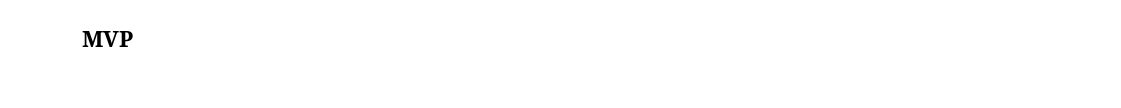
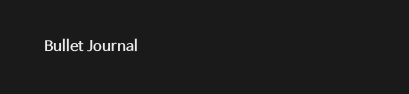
[82,31,133,47] MVP -> [44,38,138,52] Bullet Journal

